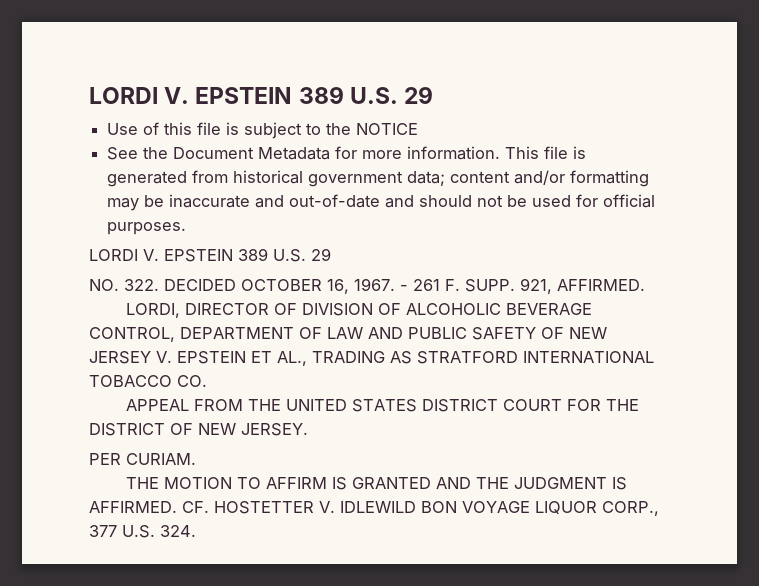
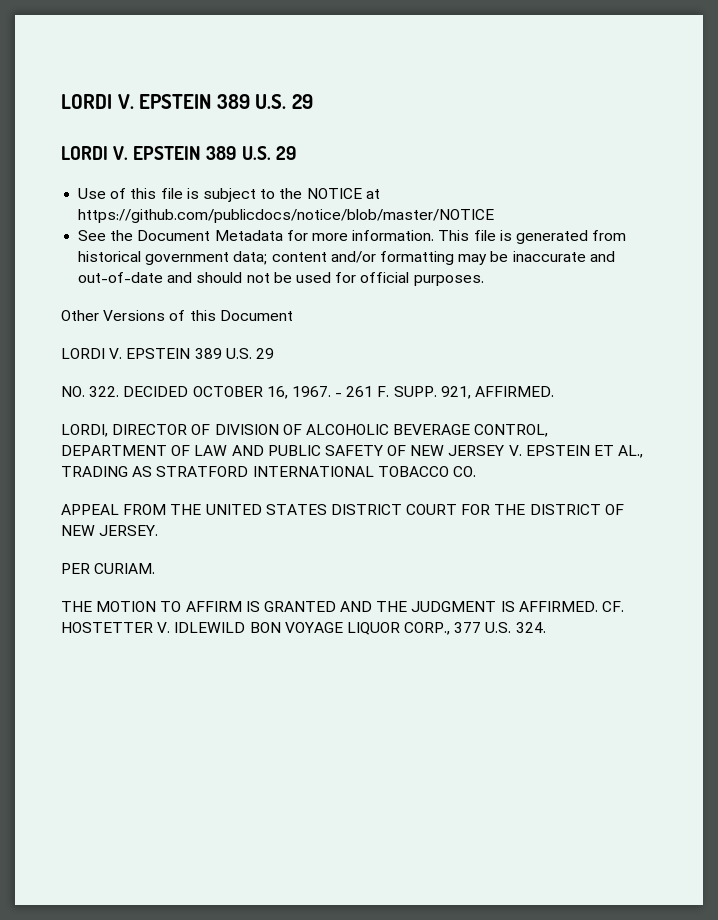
[89,86,434,104] LORDI V. EPSTEIN 389 U.S. 29 -> [61,94,313,109] [61,146,296,160] LORDI V. EPSTEIN 389 U.S. 29 // LORDI V. EPSTEIN 389 U.S. 29
(419, 129) none -> [365,189,380,199] [78,209,495,223] at https://github.com/publicdocs/notice/blob/master/NOTICE
(187, 228) none -> [61,310,293,321] // Other Versions of this Document

